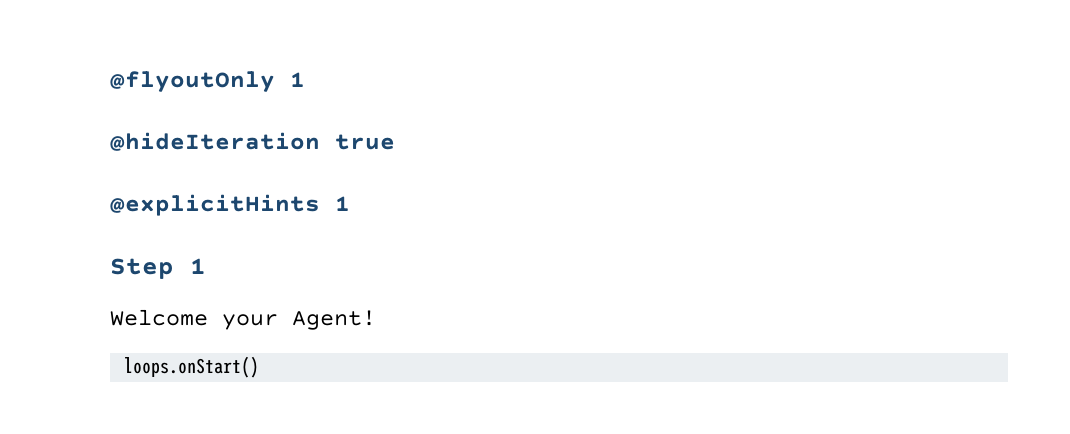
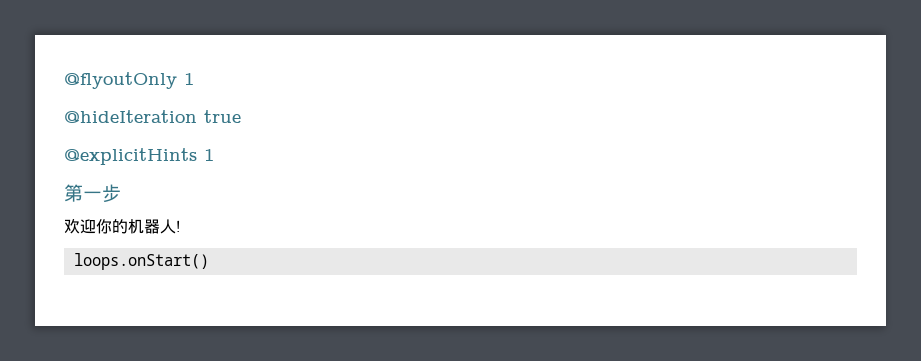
[110,258,206,279] [110,309,376,330] Step 1 // Welcome your Agent! -> [64,184,121,203] [64,218,180,234] 第一步 // 欢迎你的机器人!

